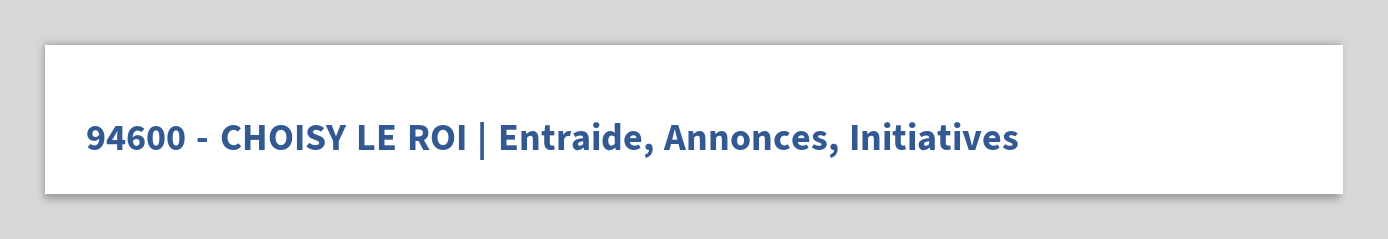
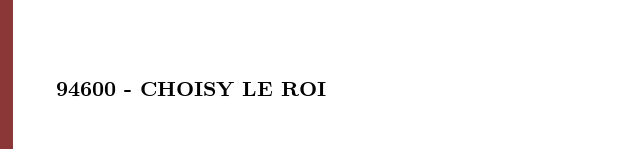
[477,122,1020,160] | Entraide, Annonces, Initiatives -> (326, 89) none

